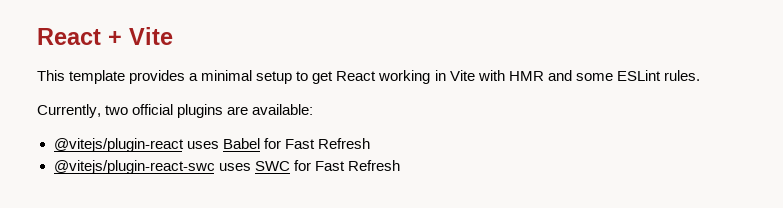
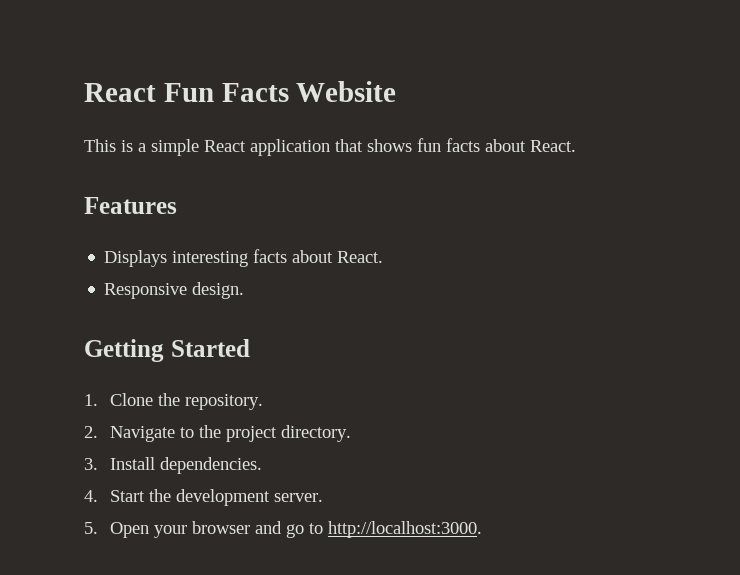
[37,27,173,45] [37,70,700,84] [37,104,314,118] [53,138,370,152] [53,160,400,174] React + Vite // This template provides a minimal setup to get React working in Vite with HMR and some ESLint rules. // Currently, two official plugins are available: // @vitejs/plugin-react uses Babel for Fast Refresh // @vitejs/plugin-react-swc uses SWC for Fast Refresh -> [84,81,397,102] [84,138,576,156] [84,197,177,214] [104,249,384,267] [104,282,245,299] [84,339,250,362] [84,393,263,410] [84,425,351,442] [84,457,262,474] [84,489,323,506] [84,521,482,538] React Fun Facts Website // This is a simple React application that shows fun facts about React. // Features // Displays interesting facts about React. // Responsive design. // Getting Started // 1. Clone the repository. // 2. Navigate to the project directory. // 3. Install dependencies. // 4. Start the development server. // 5. Open your browser and go to http://localhost:3000.

